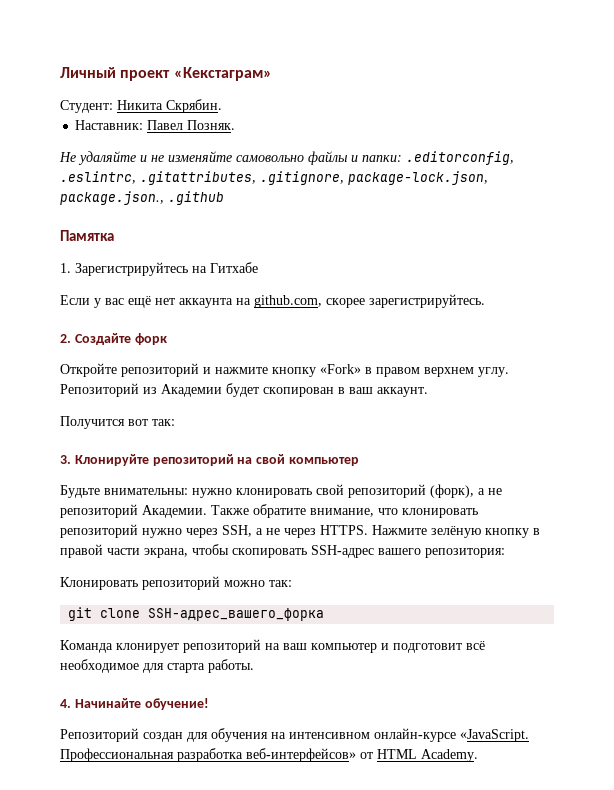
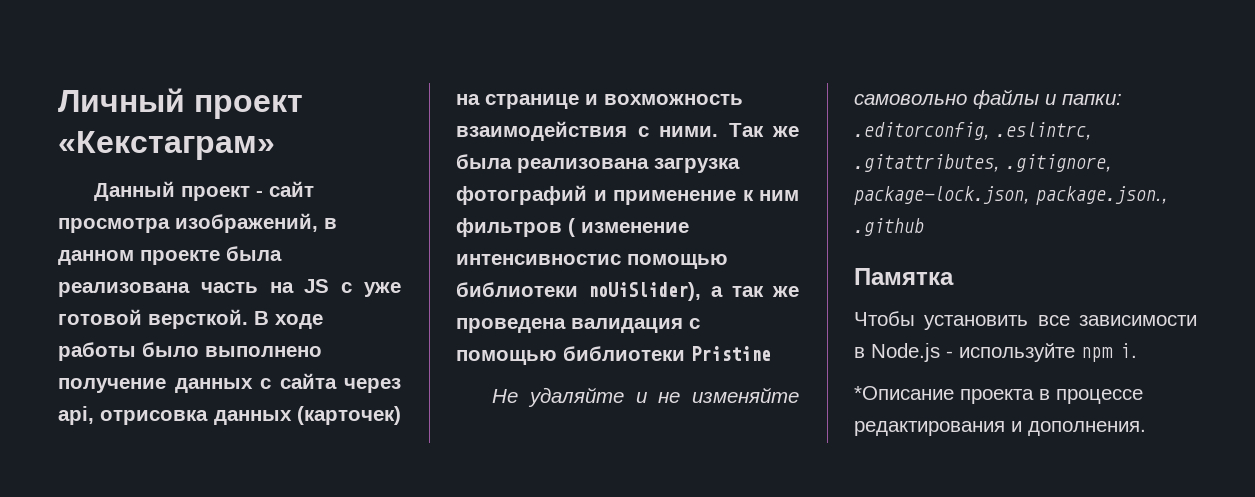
[60,99,222,113] [75,120,236,130] Студент: Никита Скрябин. // Наставник: Павел Позняк. -> [94,181,315,201] [58,213,337,233] [58,246,282,265] [58,279,402,297] [58,309,323,329] [58,342,322,361] [58,373,401,393] [58,406,401,425] [456,94,743,109] [456,121,799,141] [456,154,740,173] [456,185,799,205] [456,218,689,237] [456,254,728,269] [456,282,799,301] [456,318,700,333] [456,346,771,365] Данный проект - сайт просмотра изображений, в данном проекте была реализована часть на JS с уже готовой версткой. В ходе работы было выполнено получение данных с сайта через api, отрисовка данных (карточек) на странице и вохможность взаимодействия с ними. Так же была реализована загрузка фотографий и применение к ним фильтров ( изменение интенсивностис помощью библиотеки noUiSlider), а так же проведена валидация с помощью библиотеки Pristine
[60,262,258,276] [60,294,485,308] [60,333,167,345] [60,363,509,377] [60,383,428,397] [60,416,175,429] [60,454,359,466] [60,484,502,498] [60,504,478,518] [60,524,540,538] [60,544,505,558] [60,576,292,590] [68,607,325,621] [60,639,485,653] [60,659,254,673] [60,698,209,710] [60,728,529,742] [60,748,478,762] 1. Зарегистрируйтесь на Гитхабе // Если у вас ещё нет аккаунта на github.com, скорее зарегистрируйтесь. // 2. Создайте форк // Откройте репозиторий и нажмите кнопку «Fork» в правом верхнем углу. Репозиторий из Академии будет скопирован в ваш аккаунт. // Получится вот так: // 3. Клонируйте репозиторий на свой компьютер // Будьте внимательны: нужно клонировать свой репозиторий (форк), а не репозиторий Академии. Также обратите внимание, что клонировать репозиторий нужно через SSH, а не через HTTPS. Нажмите зелёную кнопку в правой части экрана, чтобы скопировать SSH-адрес вашего репозитория: // Клонировать репозиторий можно так: // git clone SSH-адрес_вашего_форка // Команда клонирует репозиторий на ваш компьютер и подготовит всё необходимое для старта работы. // 4. Начинайте обучение! // Репозиторий создан для обучения на интенсивном онлайн‑курсе «JavaScript. Профессиональная разработка веб-интерфейсов» от HTML Academy. -> [854,311,1197,330] [854,343,1137,362] [854,386,1143,404] [854,421,1146,436] Чтобы установить все зависимости в Node.js - используйте npm i. // *Описание проекта в процессе редактирования и дополнения.

